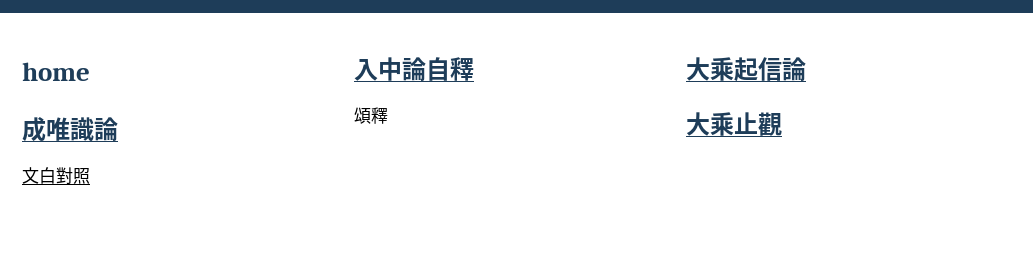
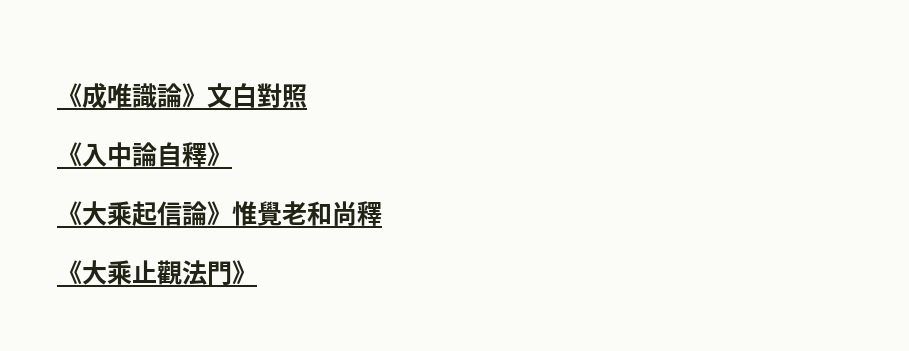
[22,62,90,81] home // -> [57,83,82,107] 《
(118, 129) // -> [182,83,207,107] 》
(90, 176) none -> [57,142,82,166] 《
[354,107,388,124] // 頌釋 // -> [207,142,232,166] [57,201,82,225] 》 // 《
(806, 69) // -> [207,201,382,226] [57,260,82,284] 》惟覺老和尚釋 // 《
(782, 124) none -> [182,260,257,286] 法門》

